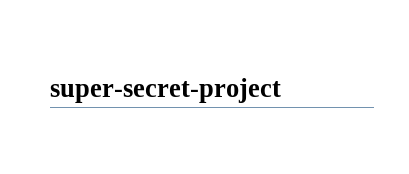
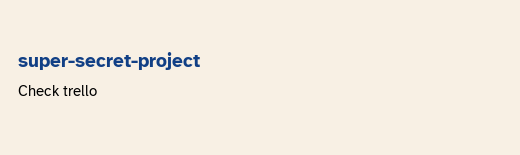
(281, 90) none -> [18,85,97,96] // Check trello

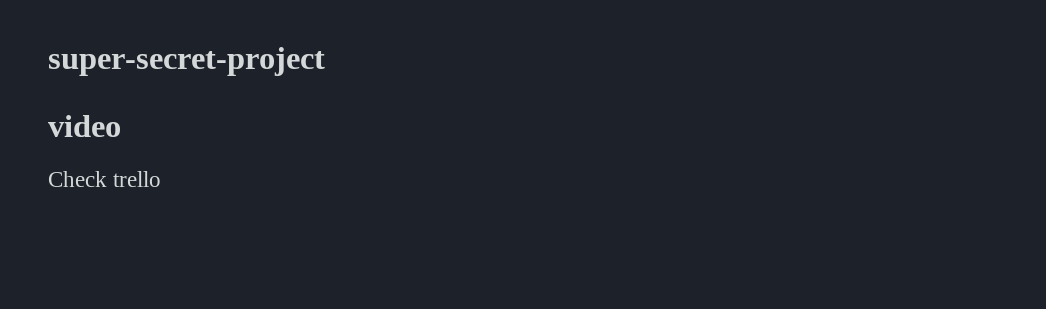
(200, 61) none -> [48,115,121,137] // video

